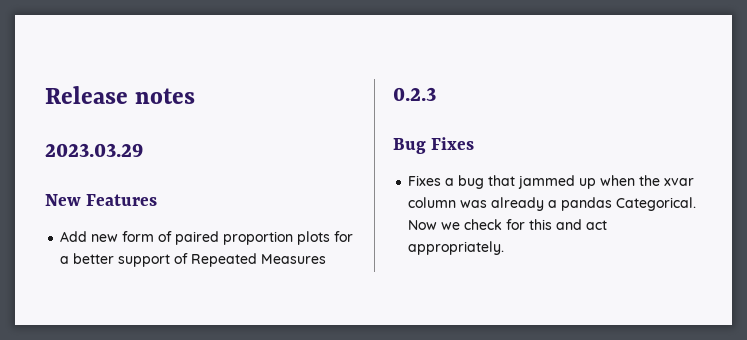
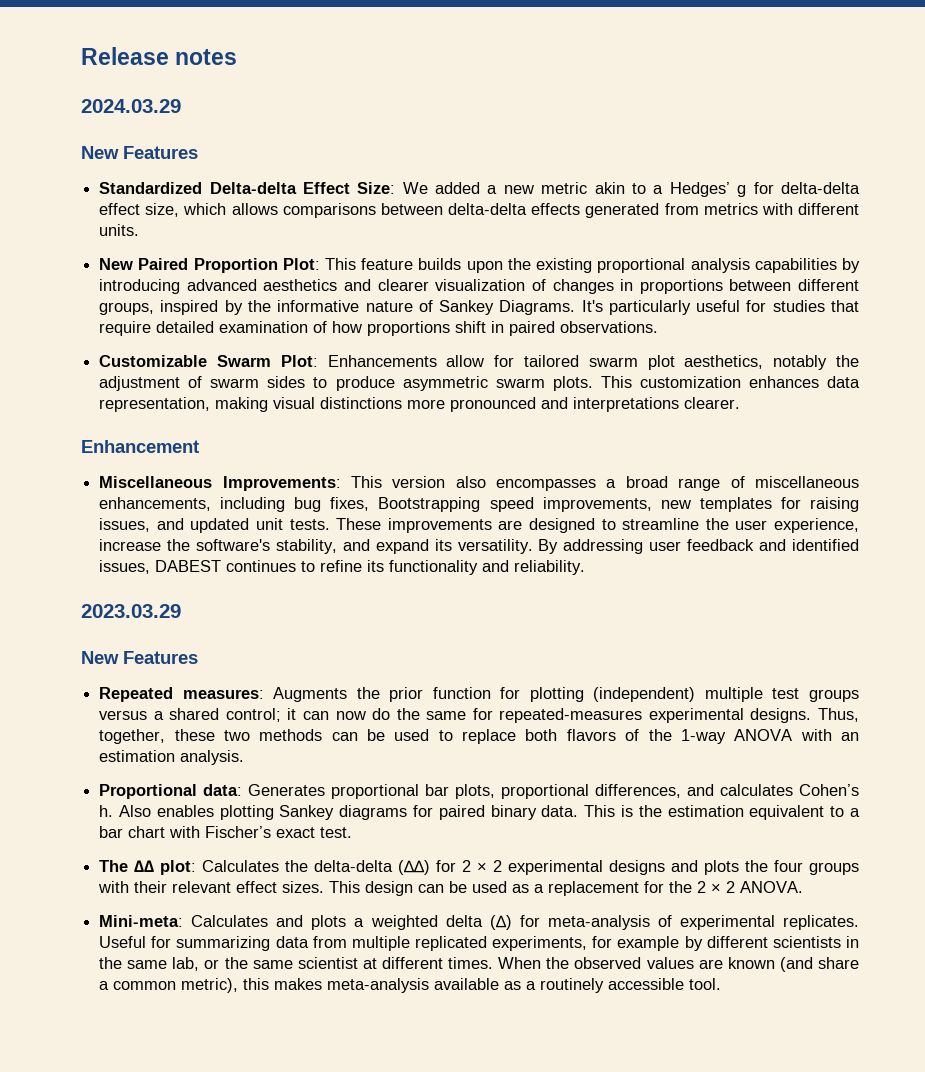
[45,143,143,157] [45,194,158,206] [60,231,354,245] [60,253,327,267] [393,87,436,101] [393,137,475,154] [408,175,695,189] [408,197,697,211] [408,219,608,230] [408,241,505,255] 2023.03.29 // New Features // Add new form of paired proportion plots for a better support of Repeated Measures // 0.2.3 // Bug Fixes // Fixes a bug that jammed up when the xvar column was already a pandas Categorical. Now we check for this and act appropriately. -> [81,99,181,113] [81,146,198,159] [99,182,860,197] [99,203,860,218] [99,224,140,236] [99,258,860,273] [99,279,859,294] [99,300,859,315] [99,321,659,336] [99,355,859,370] [99,376,860,391] [99,397,741,412] [81,440,199,453] [99,476,859,491] [99,497,860,512] [99,518,859,533] [99,539,859,554] [99,560,586,575] [81,604,181,618] [81,651,198,664] [99,687,860,702] [99,708,860,723] [99,729,860,744] [99,750,245,765] [99,784,860,799] [99,805,861,820] [99,826,353,838] [99,860,860,875] [98,881,804,896] [99,915,859,930] [99,936,859,951] [99,957,860,972] [99,978,722,993] 2024.03.29 // New Features // Standardized Delta-delta Effect Size: We added a new metric akin to a Hedges’ g for delta-delta effect size, which allows comparisons between delta-delta effects generated from metrics with different units. // New Paired Proportion Plot: This feature builds upon the existing proportional analysis capabilities by introducing advanced aesthetics and clearer visualization of changes in proportions between different groups, inspired by the informative nature of Sankey Diagrams. It's particularly useful for studies that require detailed examination of how proportions shift in paired observations. // Customizable Swarm Plot: Enhancements allow for tailored swarm plot aesthetics, notably the adjustment of swarm sides to produce asymmetric swarm plots. This customization enhances data representation, making visual distinctions more pronounced and interpretations clearer. // Enhancement // Miscellaneous Improvements: This version also encompasses a broad range of miscellaneous enhancements, including bug fixes, Bootstrapping speed improvements, new templates for raising issues, and updated unit tests. These improvements are designed to streamline the user experience, increase the software's stability, and expand its versatility. By addressing user feedback and identified issues, DABEST continues to refine its functionality and reliability. // 2023.03.29 // New Features // Repeated measures: Augments the prior function for plotting (independent) multiple test groups versus a shared control; it can now do the same for repeated-measures experimental designs. Thus, together, these two methods can be used to replace both flavors of the 1-way ANOVA with an estimation analysis. // Proportional data: Generates proportional bar plots, proportional differences, and calculates Cohen’s h. Also enables plotting Sankey diagrams for paired binary data. This is the estimation equivalent to a bar chart with Fischer’s exact test. // The ∆∆ plot: Calculates the delta-delta (∆∆) for 2 × 2 experimental designs and plots the four groups with their relevant effect sizes. This design can be used as a replacement for the 2 × 2 ANOVA. // Mini-meta: Calculates and plots a weighted delta (∆) for meta-analysis of experimental replicates. Useful for summarizing data from multiple replicated experiments, for example by different scientists in the same lab, or the same scientist at different times. When the observed values are known (and share a common metric), this makes meta-analysis available as a routinely accessible tool.

